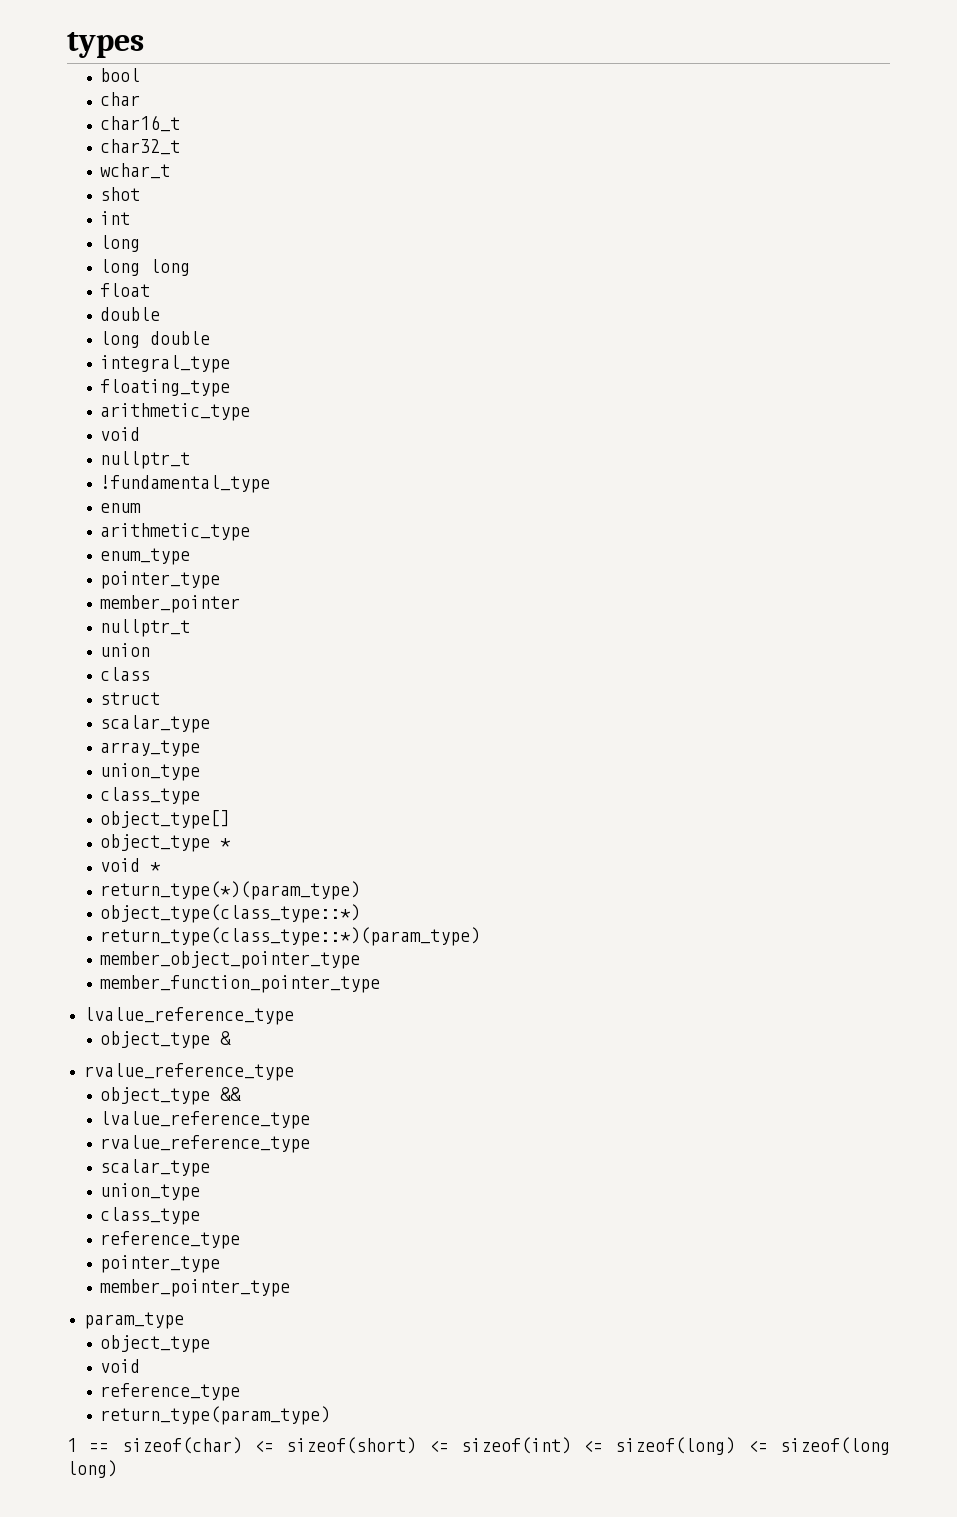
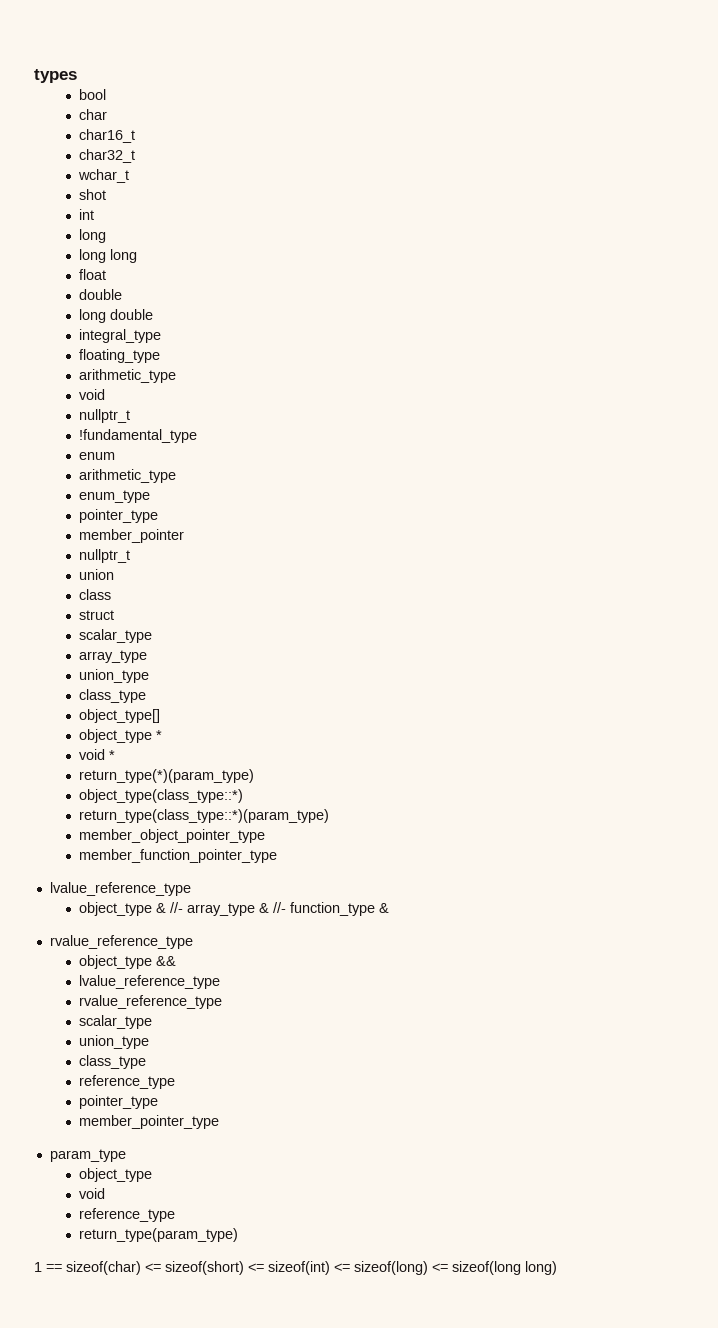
(232, 1038) none -> [169,902,389,916] //- array_type & //- function_type &

